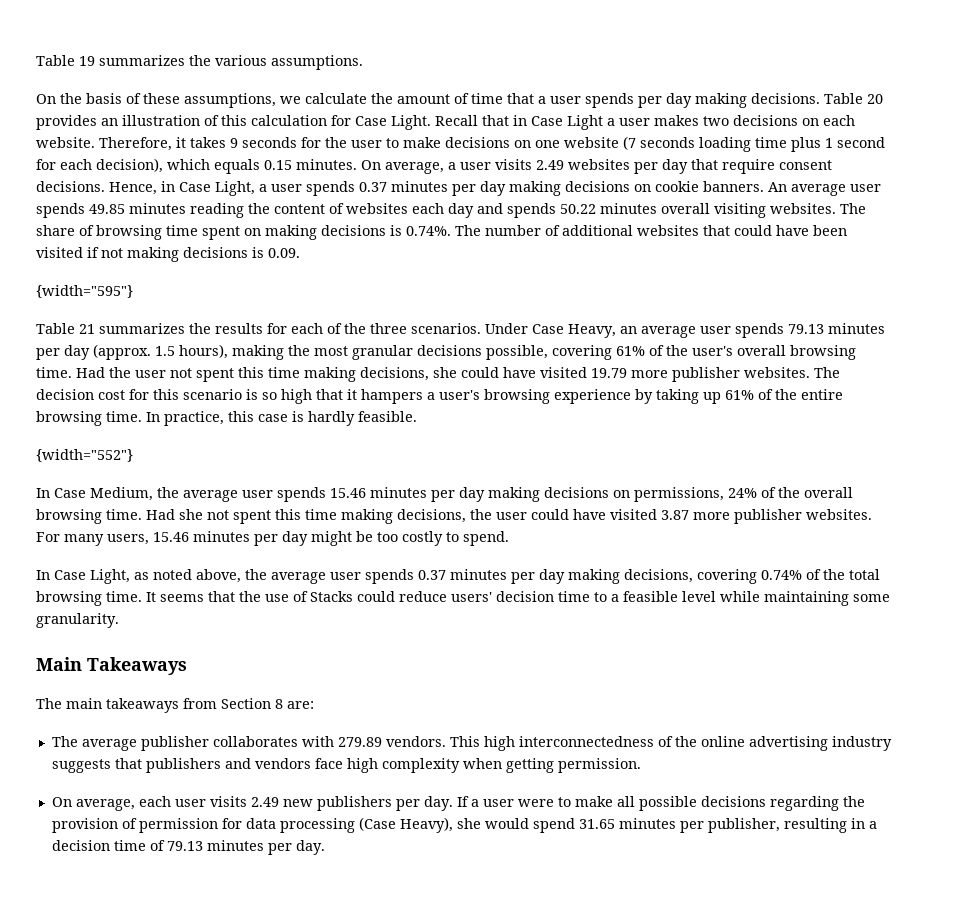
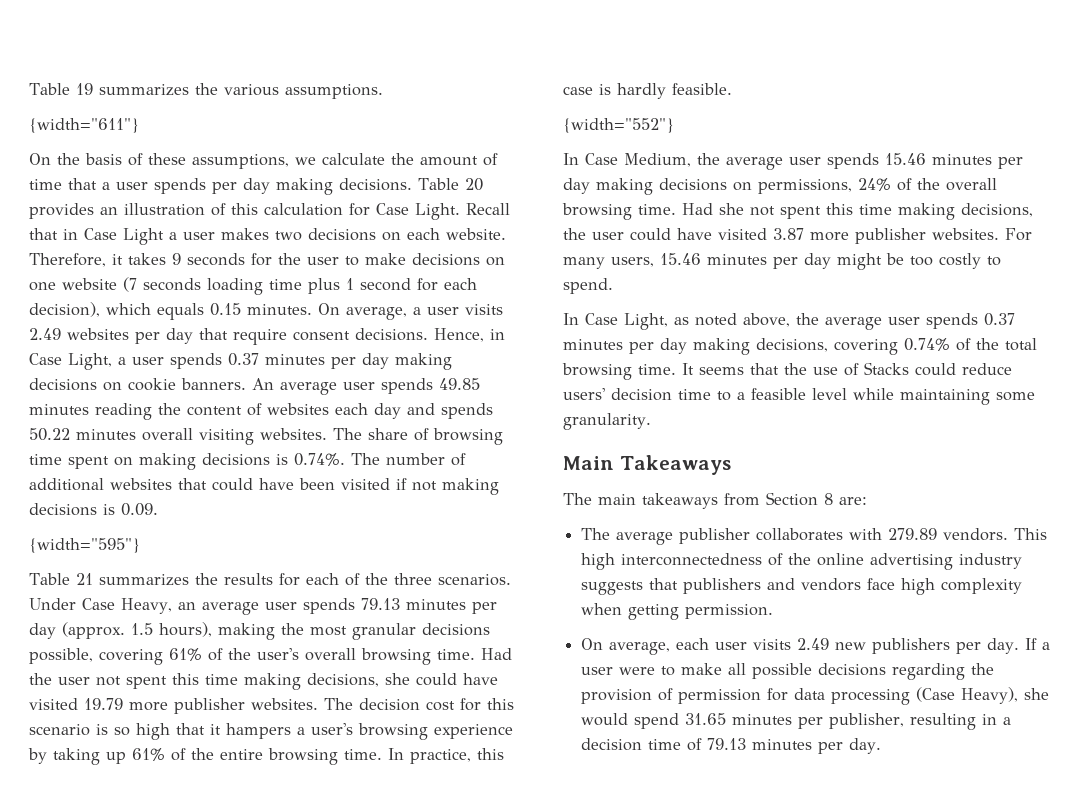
(363, 62) none -> [29,118,139,133] // {width="611"}

